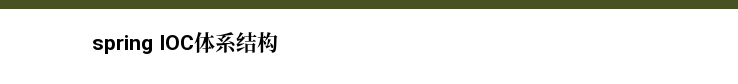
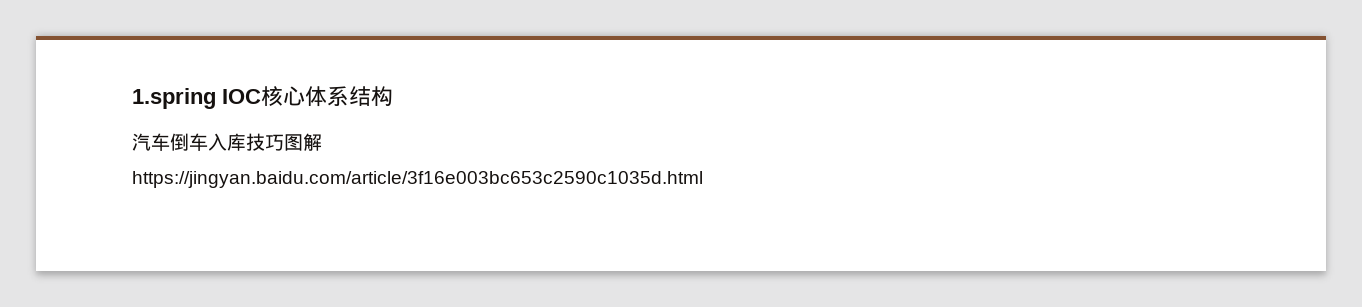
[92,35,194,54] spring IOC -> [132,86,305,109] 1.spring IOC核心
(278, 42) none -> [132,133,322,151] [132,171,703,188] // 汽车倒车入库技巧图解 // https://jingyan.baidu.com/article/3f16e003bc653c2590c1035d.html

